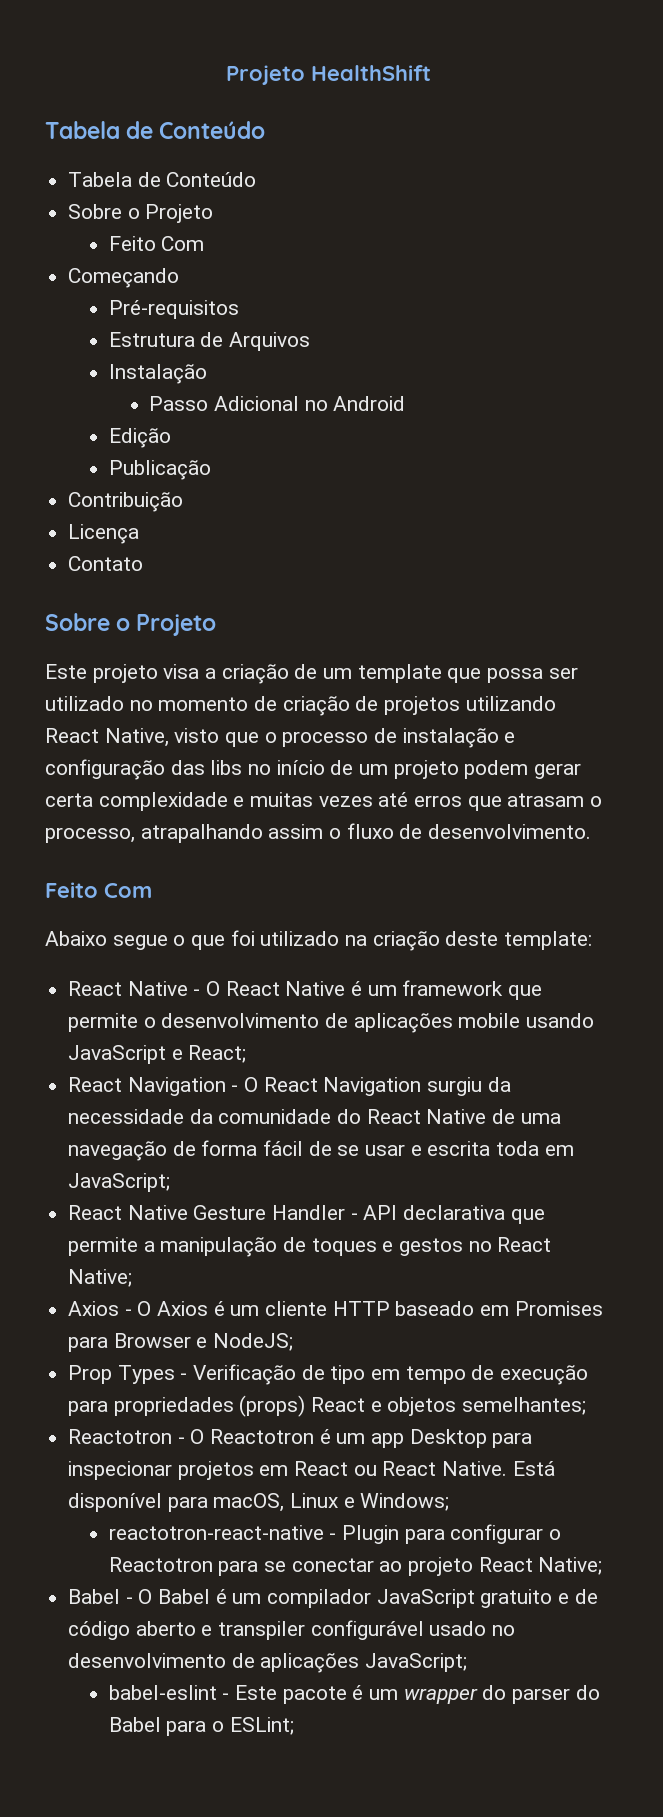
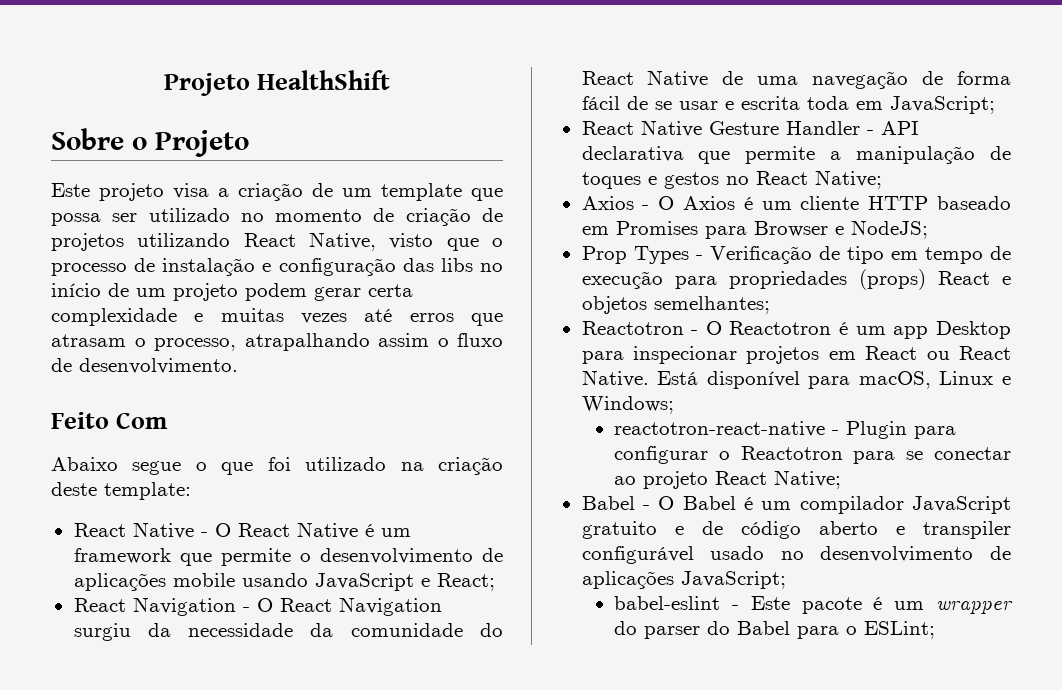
[45,121,266,139] [68,172,257,187] [68,204,214,223] [108,236,205,251] [68,268,180,288] [108,300,239,319] [108,332,311,351] [108,364,207,384] [149,396,406,411] [108,428,171,448] [108,460,211,480] [68,492,184,512] [68,524,140,544] [68,556,144,571] // Tabela de Conteúdo // Tabela de Conteúdo // Sobre o Projeto // Feito Com // Começando // Pré-requisitos // Estrutura de Arquivos // Instalação // Passo Adicional no Android // Edição // Publicação // Contribuição // Licença // Contato -> (390, 80) none

